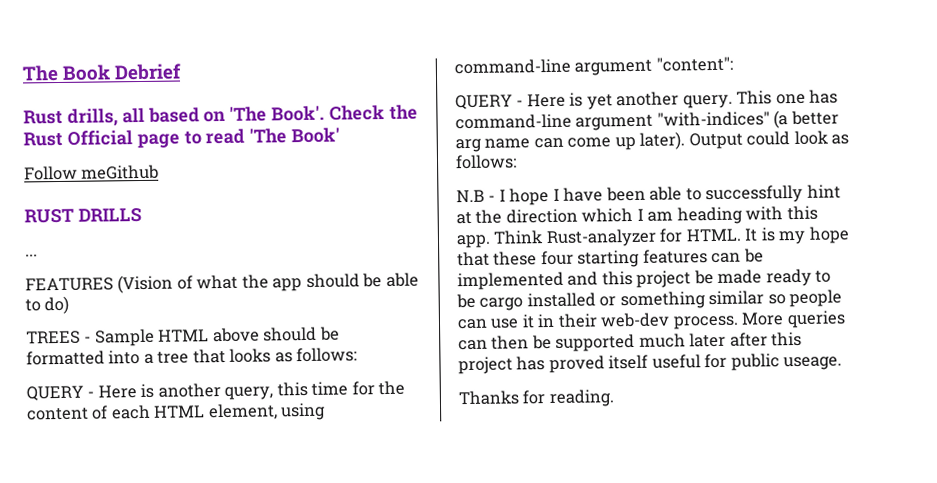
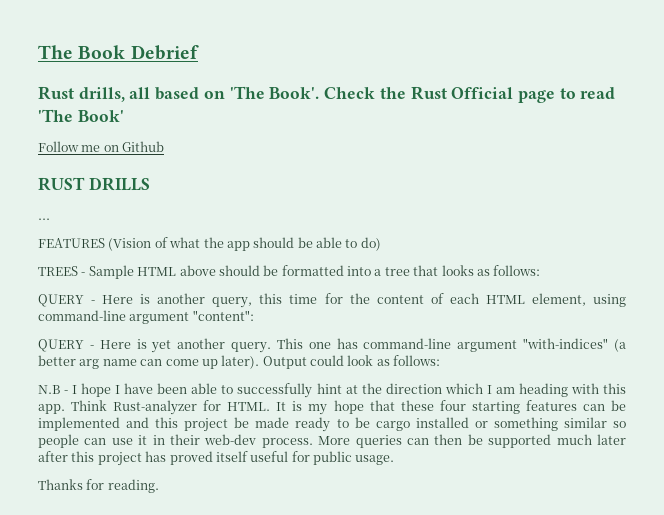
[81,164,160,180] meGithub -> [81,141,165,152] me on Github
[783,356,843,371] useage. -> [355,455,395,465] usage.

